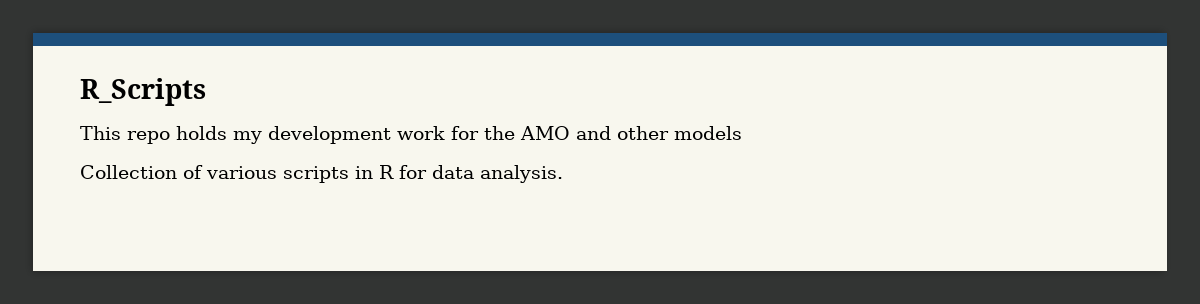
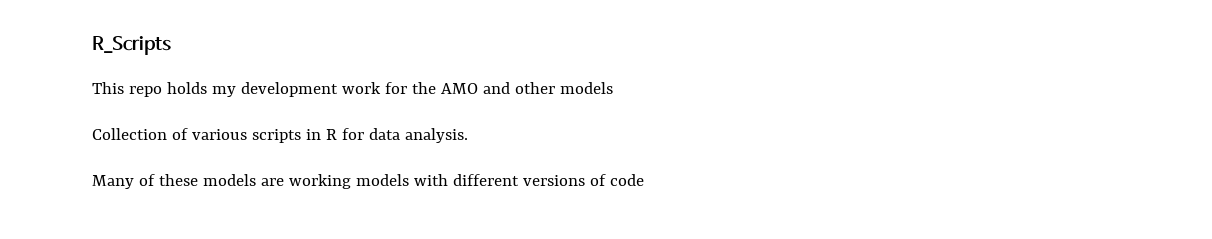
(563, 174) none -> [92,174,644,189] // Many of these models are working models with different versions of code

